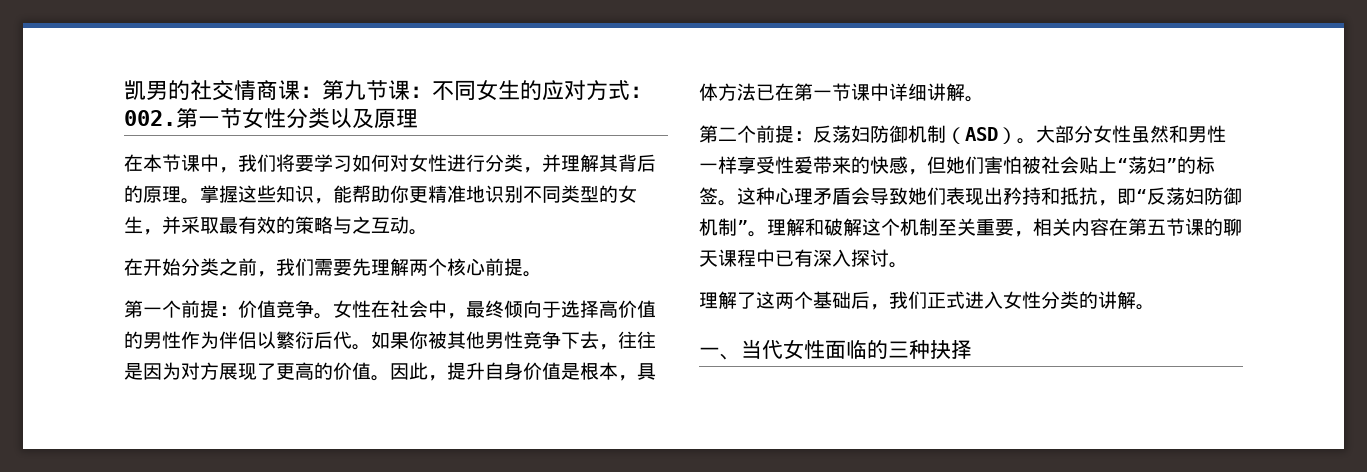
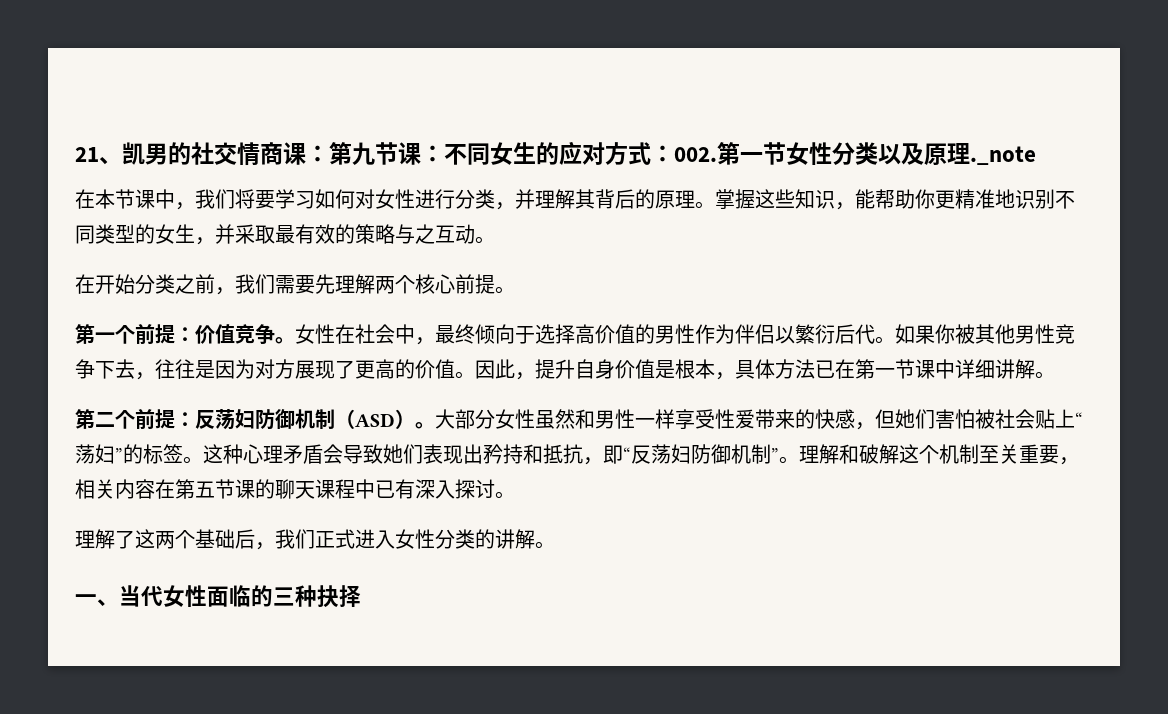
(124, 90) none -> [75,147,122,165] 21、
(418, 118) none -> [970,146,1036,165] ._note

